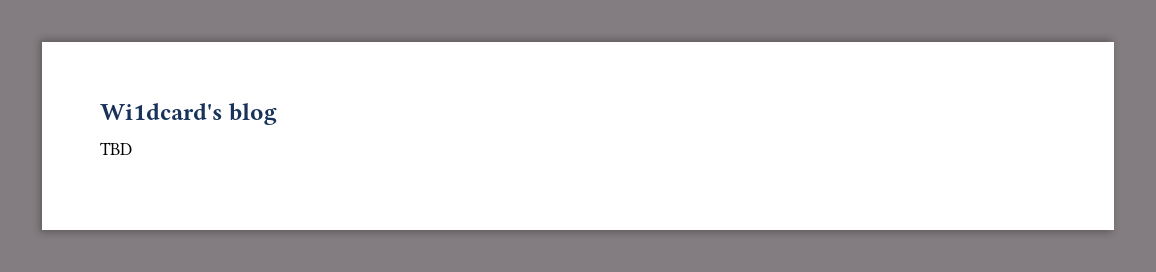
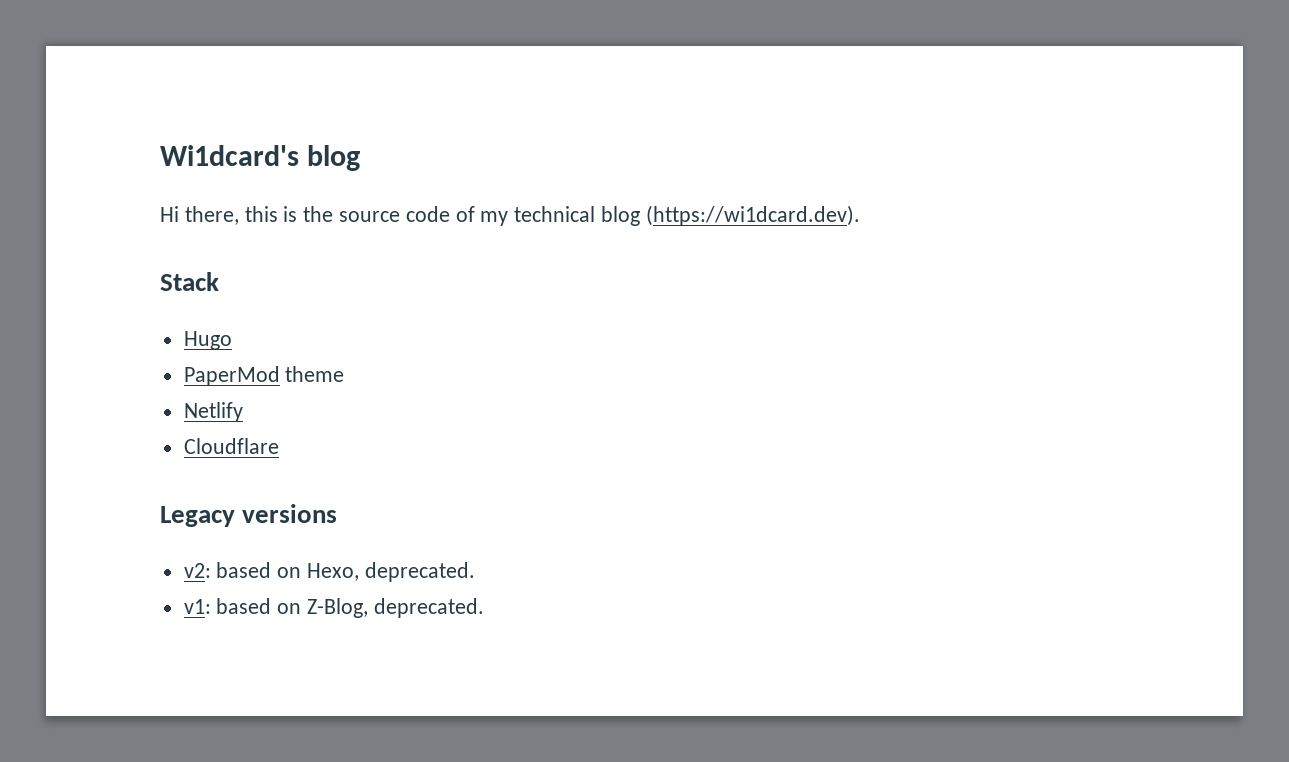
[100,142,132,155] TBD -> [160,205,860,226] [160,272,219,291] [183,331,232,350] [183,366,345,386] [183,402,243,422] [183,438,279,454] [160,504,338,527] [183,562,475,582] [183,598,484,618] Hi there, this is the source code of my technical blog (https://wi1dcard.dev). // Stack // Hugo // PaperMod theme // Netlify // Cloudflare // Legacy versions // v2: based on Hexo, deprecated. // v1: based on Z-Blog, deprecated.

